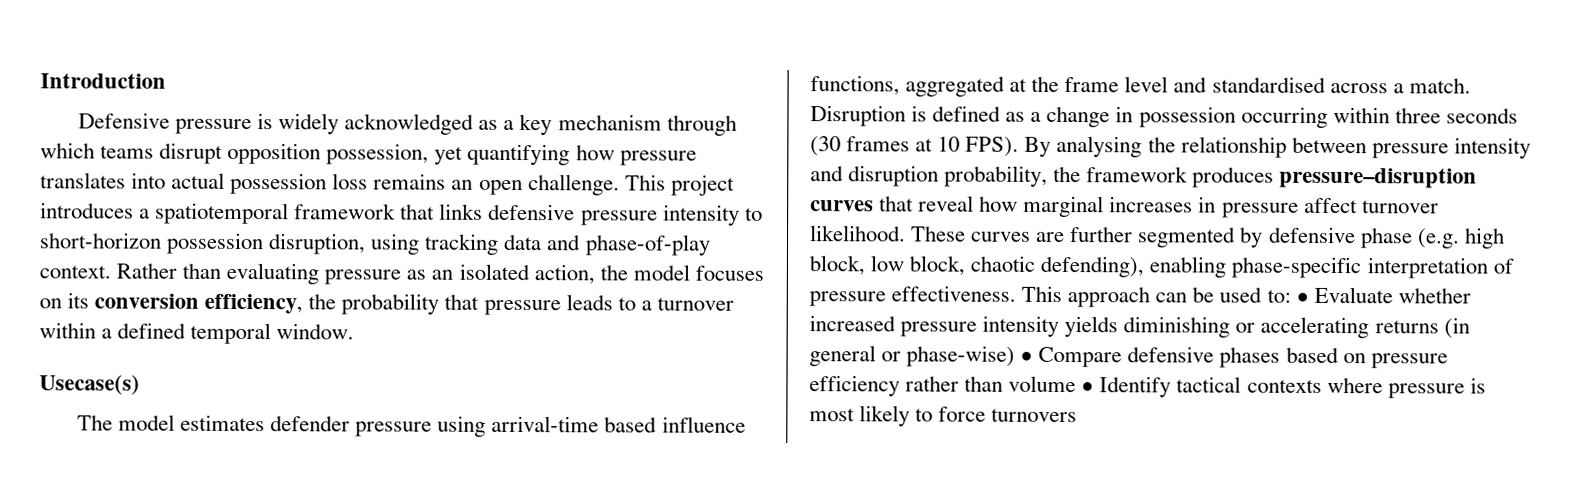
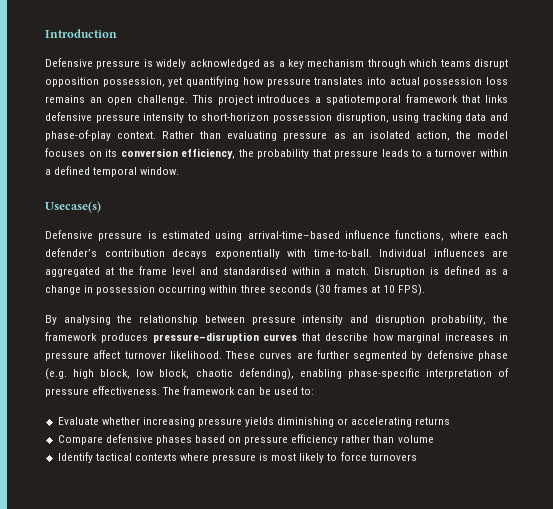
[76,414,746,437] [810,75,900,96] The model estimates defender pressure using arrival-time based influence functions, -> [45,230,508,241] [45,248,508,259] Defensive pressure is estimated using arrival-time–based influence functions, where each defender’s contribution decays exponentially with time-to-ball. Individual influences are
[1329,82,1388,94] across -> [292,267,320,275] within
(1020, 146) none -> (426, 290) //
[918,195,975,212] reveal -> [324,333,368,341] describe
[1021,285,1151,308] This approach -> [162,386,236,395] The framework
[1295,292,1309,303] • -> (314, 391) //
[809,315,1060,337] increased pressure intensity -> [142,417,242,427] increasing pressure
[1443,317,1470,339] [809,345,1034,367] (in general or phase-wise) • -> (451, 421) //
[1081,382,1095,393] • -> (434, 439) //

